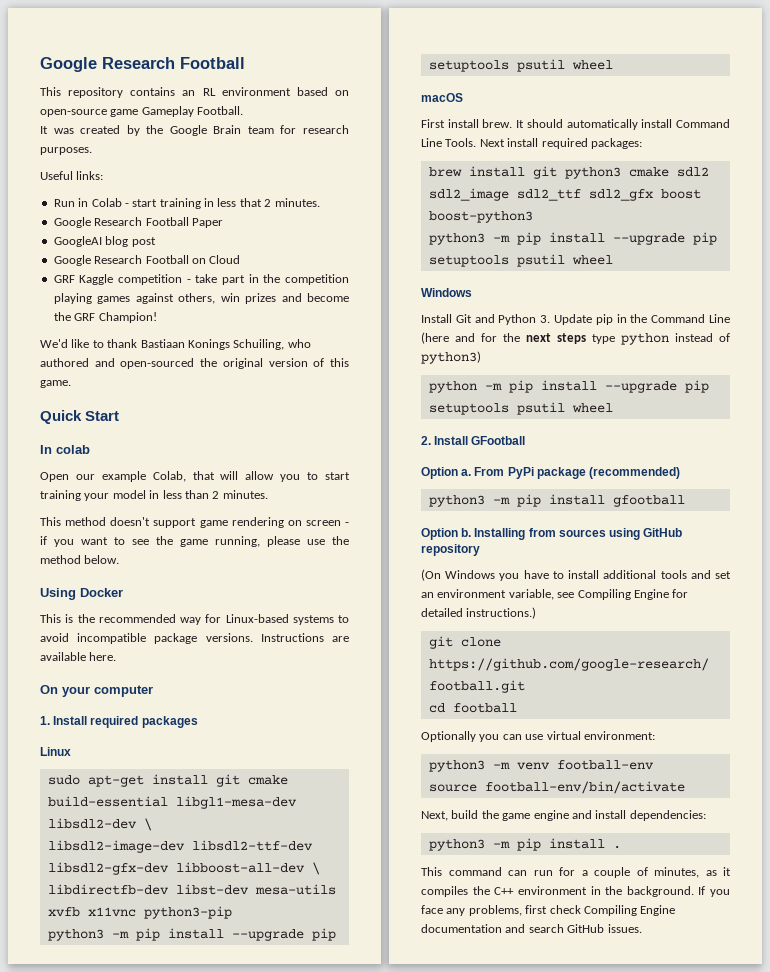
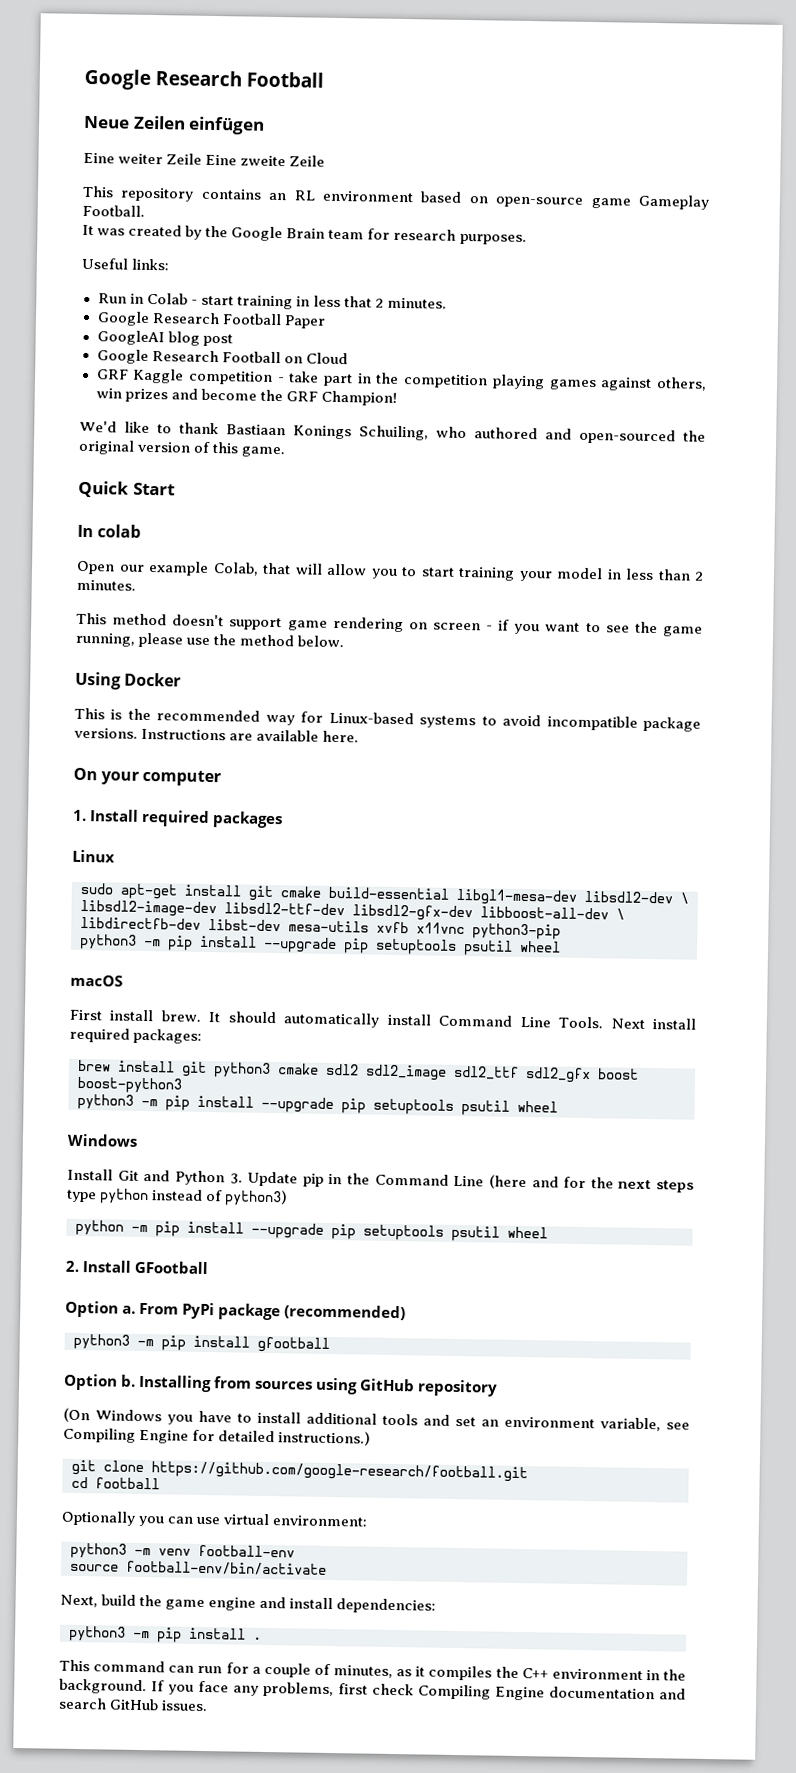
[40,57,245,72] Google Research Football -> [84,68,324,90] [84,115,266,135] [83,152,326,167] Google Research Football // Neue Zeilen einfügen // Eine weiter Zeile Eine zweite Zeile

